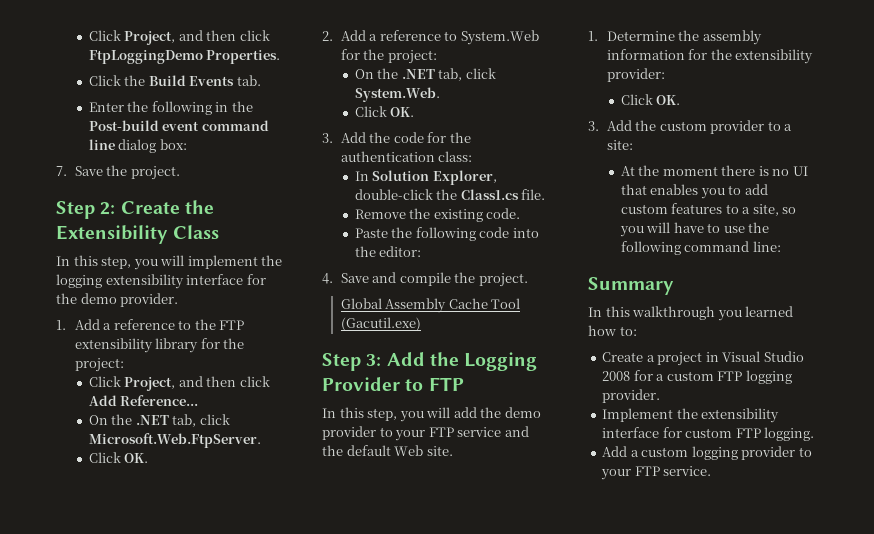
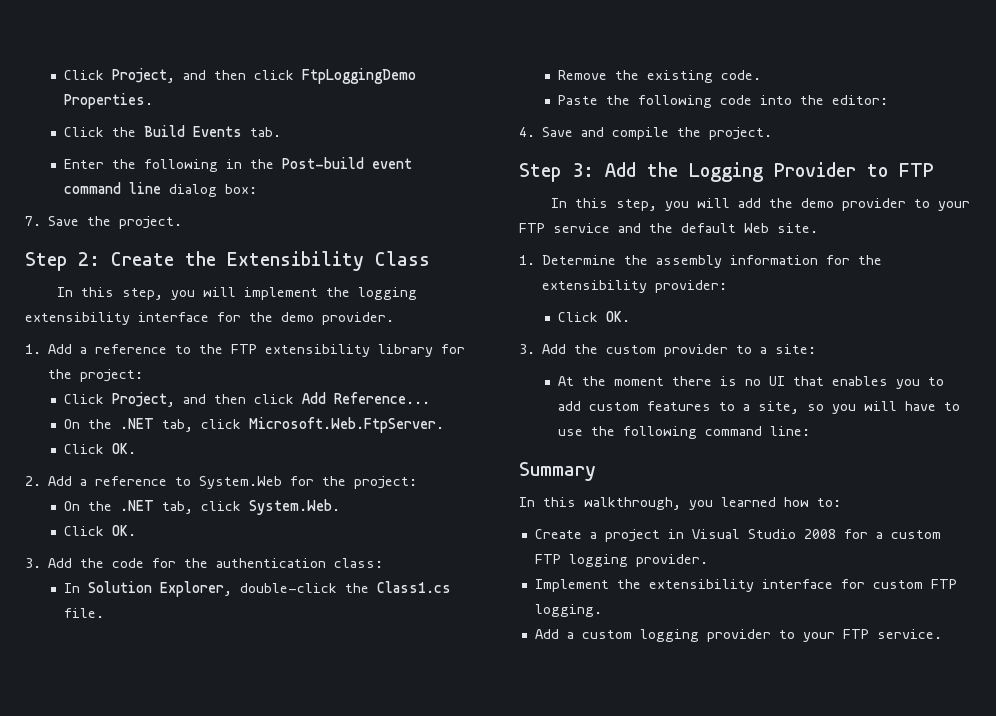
[340,298,521,313] [340,317,421,331] // Global Assembly Cache Tool (Gacutil.exe) -> (773, 133) none
[632,306,716,320] walkthrough -> [584,497,681,510] walkthrough,

